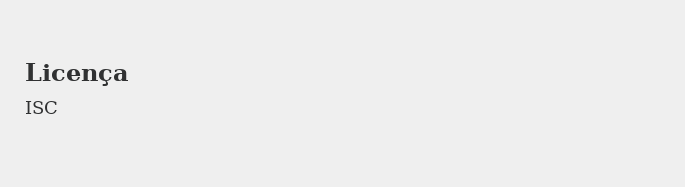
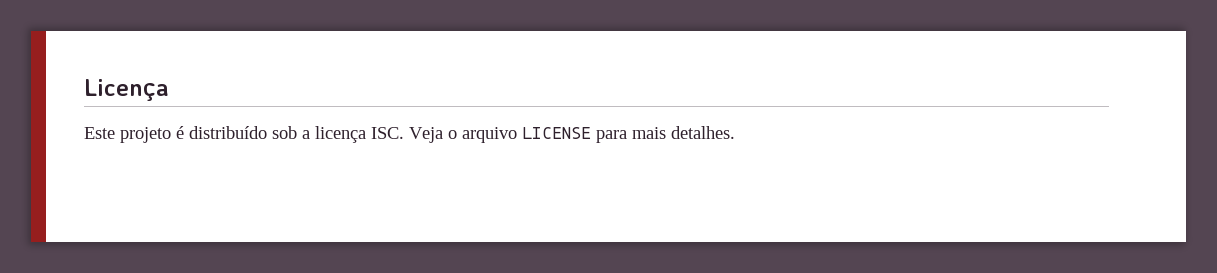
[25,101,58,114] ISC -> [84,126,735,143] Este projeto é distribuído sob a licença ISC. Veja o arquivo LICENSE para mais detalhes.

